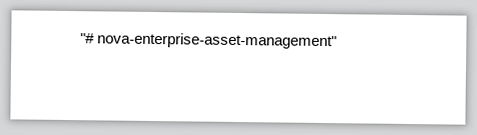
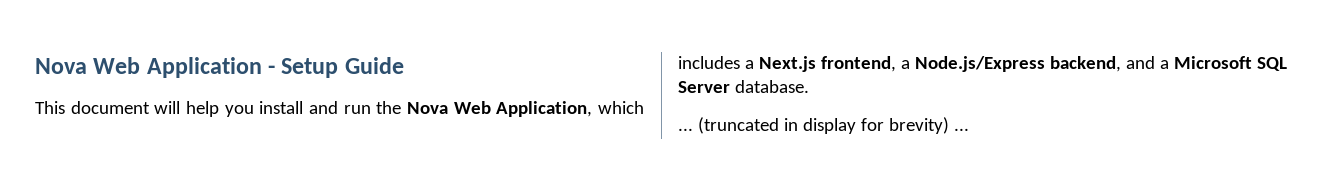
[80,32,338,50] "# nova-enterprise-asset-management" -> [35,57,404,78] [35,101,645,117] [678,56,1287,72] [678,80,809,93] [678,117,969,134] Nova Web Application - Setup Guide // This document will help you install and run the Nova Web Application, which includes a Next.js frontend, a Node.js/Express backend, and a Microsoft SQL Server database. // ... (truncated in display for brevity) ...

